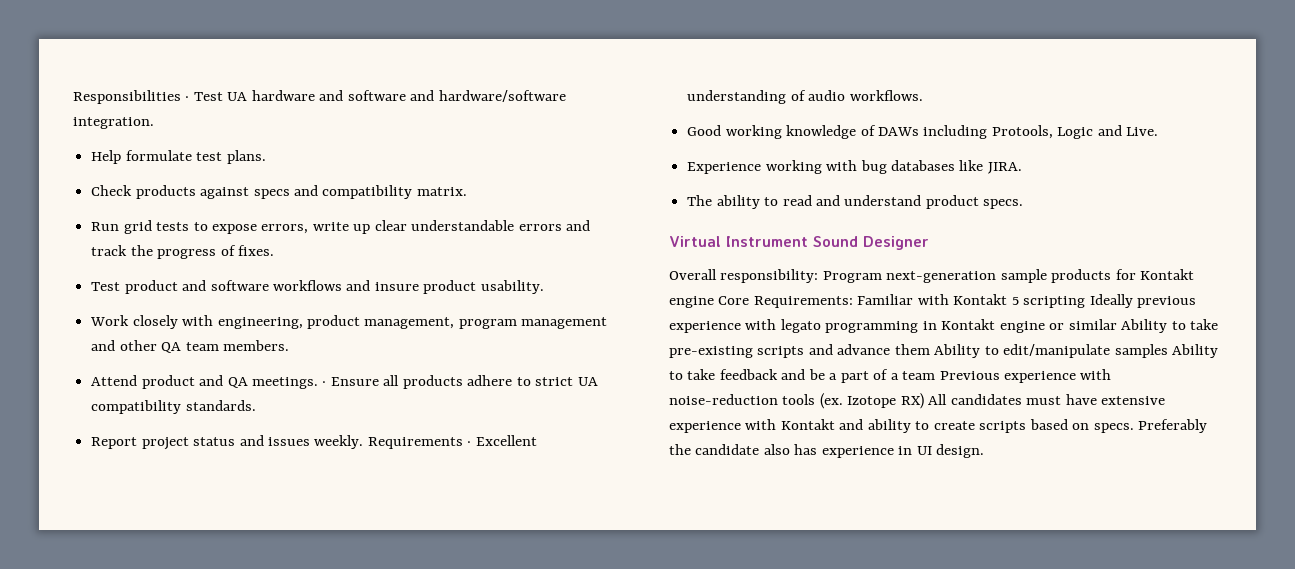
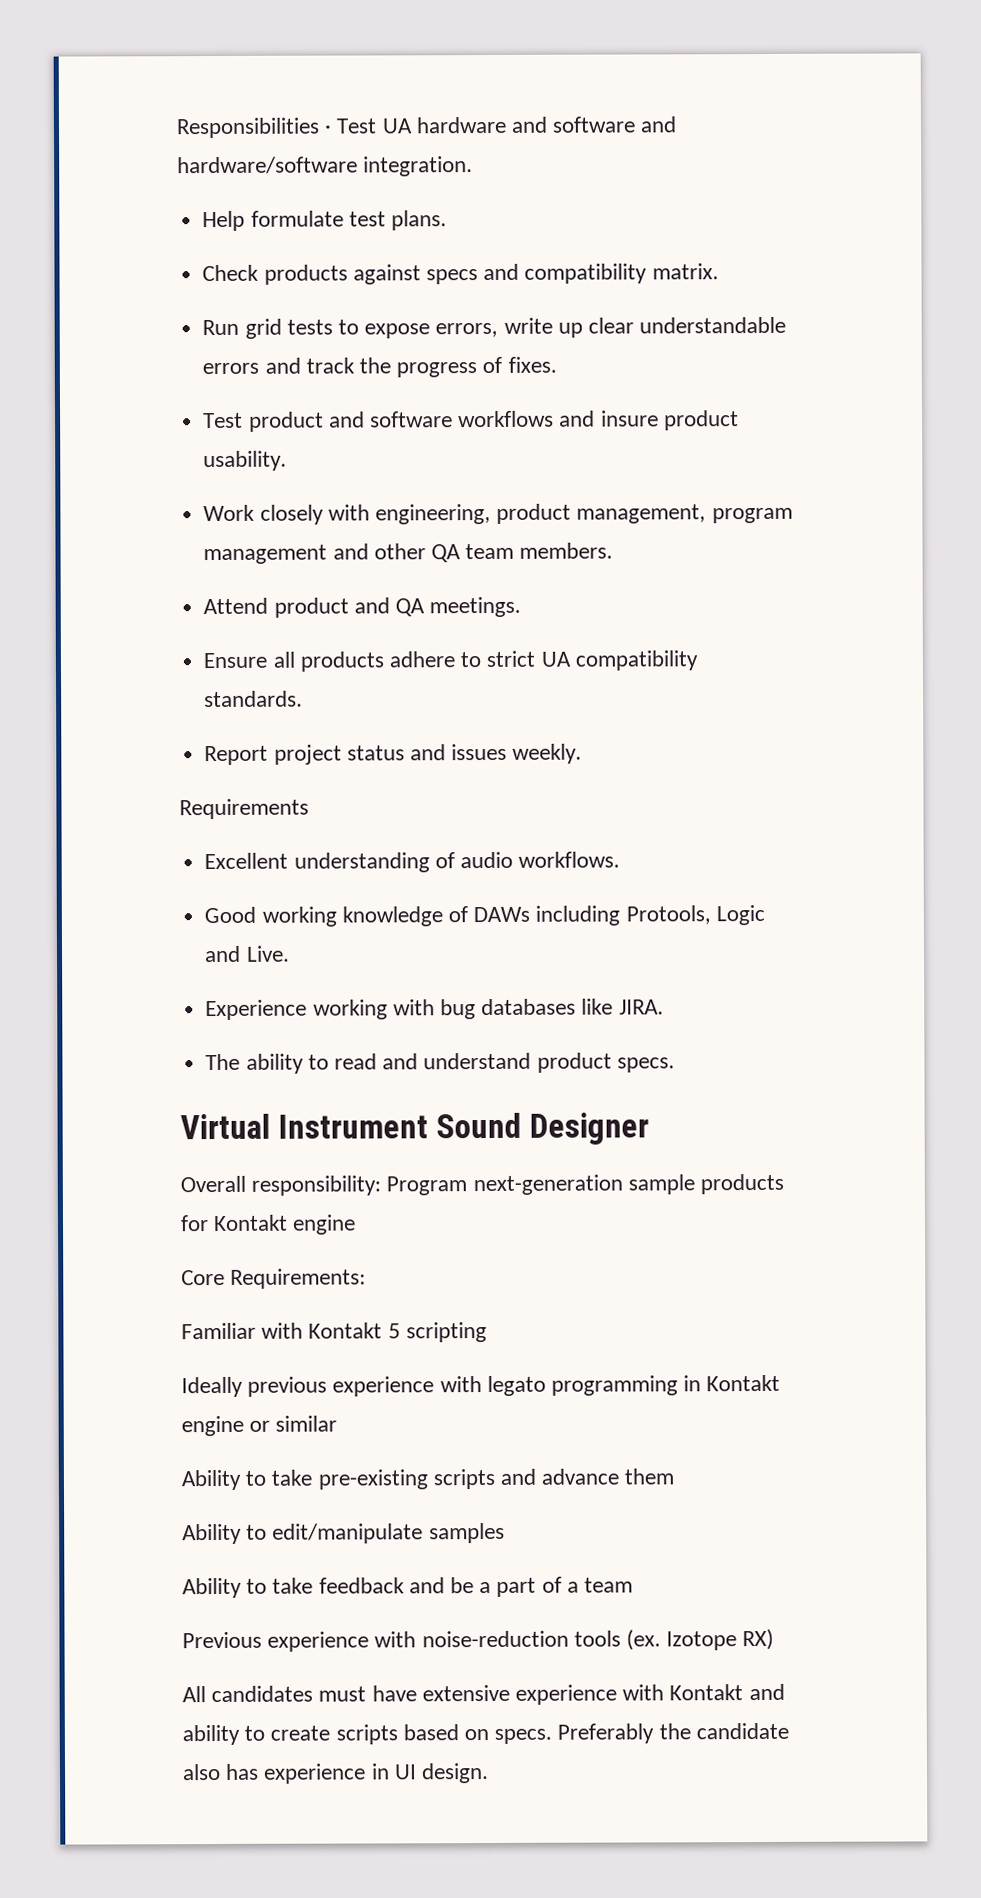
[322,381,327,386] · -> (522, 607) //
(364, 442) none -> (583, 753) //
[467,441,472,446] · -> (309, 809) //
(714, 302) none -> (357, 1224) //
(853, 302) none -> (367, 1278) //
(1086, 302) none -> (487, 1332) //
(1117, 324) none -> (338, 1423) //
(930, 349) none -> (675, 1476) //
(1168, 351) none -> (505, 1533) //
(936, 375) none -> (634, 1585) //
(924, 401) none -> (775, 1639) //

